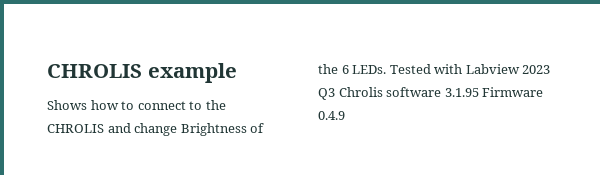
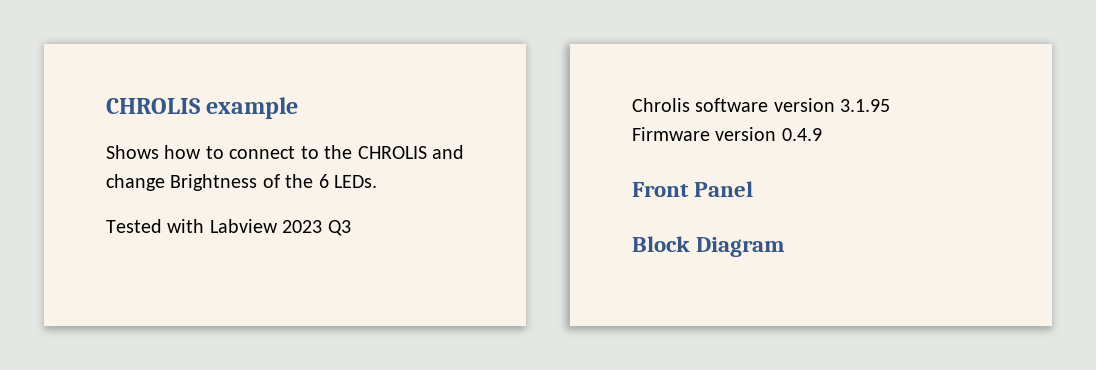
(387, 69) none -> (377, 181) //
(335, 94) none -> (351, 228) //
(442, 92) none -> [773,98,835,112] version
[482,87,544,97] Firmware -> [632,127,777,141] // Firmware version
(345, 115) none -> [632,181,754,197] [632,236,786,257] // Front Panel // Block Diagram

